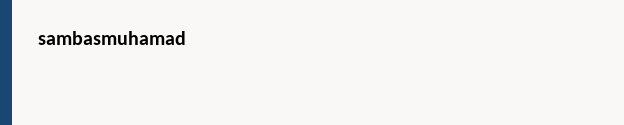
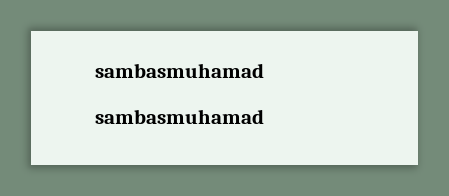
[38,31,186,45] sambasmuhamad -> [95,63,264,78] [95,109,264,124] sambasmuhamad // sambasmuhamad

